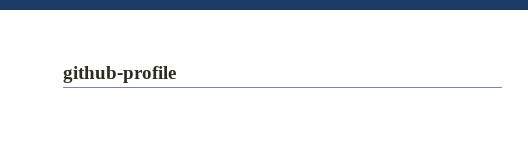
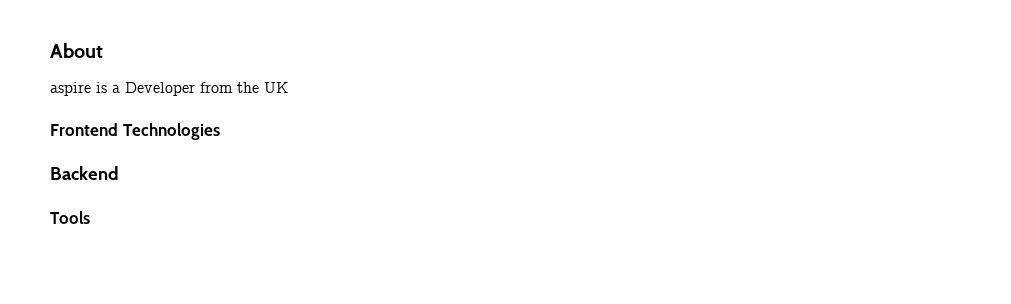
[63,66,176,83] github-profile -> [50,43,103,58] [50,82,288,96] [50,123,220,140] [50,166,119,180] [50,211,90,224] About // aspire is a Developer from the UK // Frontend Technologies // Backend // Tools

